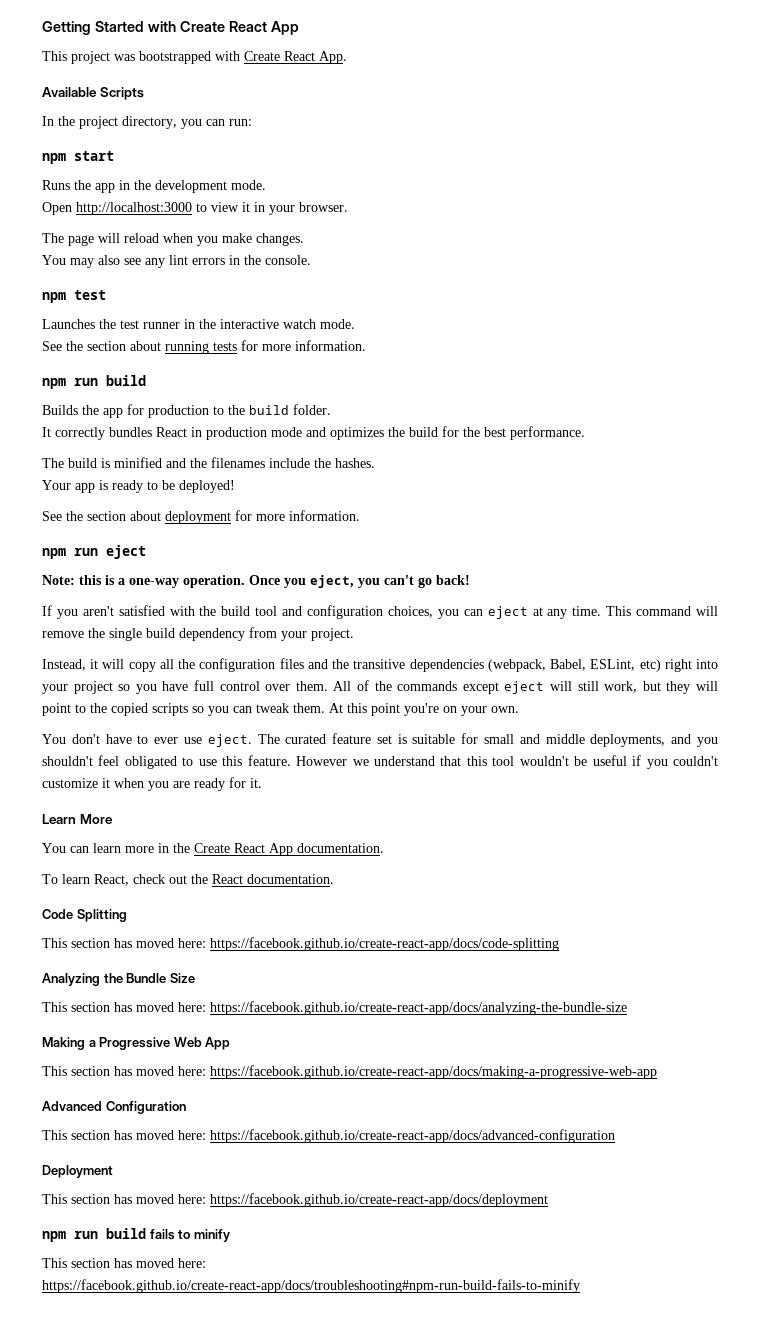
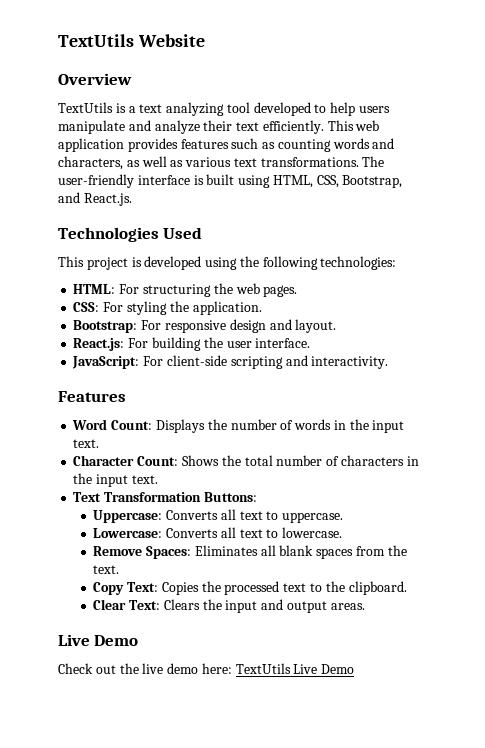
[42,21,299,35] [42,51,347,64] [42,87,144,100] [42,116,252,129] [42,151,114,164] [42,180,266,193] [42,202,348,215] [42,233,304,246] [42,255,311,268] [42,290,106,303] [42,319,355,329] [42,340,366,354] [42,375,146,389] [42,404,331,418] [42,426,585,440] [42,457,375,468] [42,480,235,493] [42,510,360,524] [42,545,146,559] [42,575,470,588] [42,605,719,619] [42,627,354,641] [42,658,719,672] [42,680,719,694] [42,703,519,716] [42,733,718,747] [42,755,719,769] [42,777,262,791] [42,814,113,824] [42,843,384,856] [42,874,334,886] [42,909,127,922] [42,937,559,951] [42,973,195,986] [42,1001,627,1015] [42,1037,231,1050] [42,1065,657,1079] [42,1101,186,1114] [42,1129,615,1143] [42,1165,113,1178] [42,1193,548,1207] [42,1228,230,1242] [42,1258,206,1268] [42,1279,580,1293] Getting Started with Create React App // This project was bootstrapped with Create React App. // Available Scripts // In the project directory, you can run: // npm start // Runs the app in the development mode. // Open http://localhost:3000 to view it in your browser. // The page will reload when you make changes. // You may also see any lint errors in the console. // npm test // Launches the test runner in the interactive watch mode. // See the section about running tests for more information. // npm run build // Builds the app for production to the build folder. // It correctly bundles React in production mode and optimizes the build for the best performance. // The build is minified and the filenames include the hashes. // Your app is ready to be deployed! // See the section about deployment for more information. // npm run eject // Note: this is a one-way operation. Once you eject, you can't go back! // If you aren't satisfied with the build tool and configuration choices, you can eject at any time. This command will remove the single build dependency from your project. // Instead, it will copy all the configuration files and the transitive dependencies (webpack, Babel, ESLint, etc) right into your project so you have full control over them. All of the commands except eject will still work, but they will point to the copied scripts so you can tweak them. At this point you're on your own. // You don't have to ever use eject. The curated feature set is suitable for small and middle deployments, and you shouldn't feel obligated to use this feature. However we understand that this tool wouldn't be useful if you couldn't customize it when you are ready for it. // Learn More // You can learn more in the Create React App documentation. // To learn React, check out the React documentation. // Code Splitting // This section has moved here: https://facebook.github.io/create-react-app/docs/code-splitting // Analyzing the Bundle Size // This section has moved here: https://facebook.github.io/create-react-app/docs/analyzing-the-bundle-size // Making a Progressive Web App // This section has moved here: https://facebook.github.io/create-react-app/docs/making-a-progressive-web-app // Advanced Configuration // This section has moved here: https://facebook.github.io/create-react-app/docs/advanced-configuration // Deployment // This section has moved here: https://facebook.github.io/create-react-app/docs/deployment // npm run build fails to minify // This section has moved here: https://facebook.github.io/create-react-app/docs/troubleshooting#npm-run-build-fails-to-minify -> [58,34,205,47] [58,73,132,85] [58,102,391,116] [58,120,380,134] [58,138,395,152] [58,156,385,170] [58,174,403,188] [58,192,132,206] [58,227,203,242] [58,256,397,270] [73,283,298,297] [73,301,262,315] [73,319,337,333] [73,337,311,351] [72,355,389,369] [58,391,126,402] [72,419,405,433] [73,439,100,448] [73,455,419,466] [73,473,158,487] [73,492,257,502] [93,509,344,523] [93,527,343,538] [93,545,407,559] [93,565,120,574] [93,581,407,595] [93,599,365,613] [58,634,139,646] [58,663,355,674] TextUtils Website // Overview // TextUtils is a text analyzing tool developed to help users manipulate and analyze their text efficiently. This web application provides features such as counting words and characters, as well as various text transformations. The user-friendly interface is built using HTML, CSS, Bootstrap, and React.js. // Technologies Used // This project is developed using the following technologies: // HTML: For structuring the web pages. // CSS: For styling the application. // Bootstrap: For responsive design and layout. // React.js: For building the user interface. // JavaScript: For client-side scripting and interactivity. // Features // Word Count: Displays the number of words in the input text. // Character Count: Shows the total number of characters in the input text. // Text Transformation Buttons: // Uppercase: Converts all text to uppercase. // Lowercase: Converts all text to lowercase. // Remove Spaces: Eliminates all blank spaces from the text. // Copy Text: Copies the processed text to the clipboard. // Clear Text: Clears the input and output areas. // Live Demo // Check out the live demo here: TextUtils Live Demo

